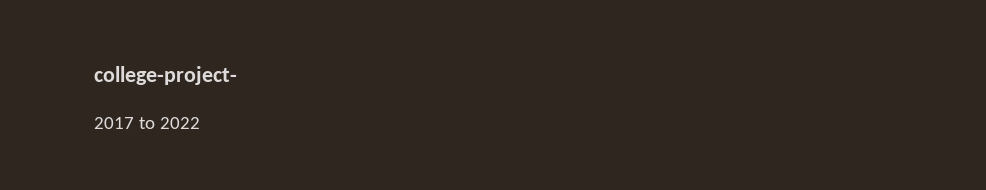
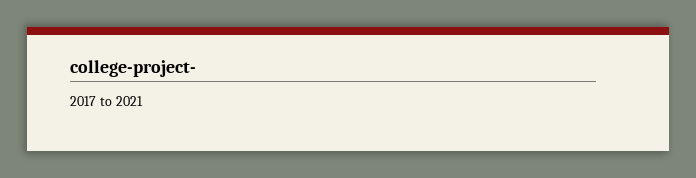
[159,117,200,129] 2022 -> [115,96,143,106] 2021

